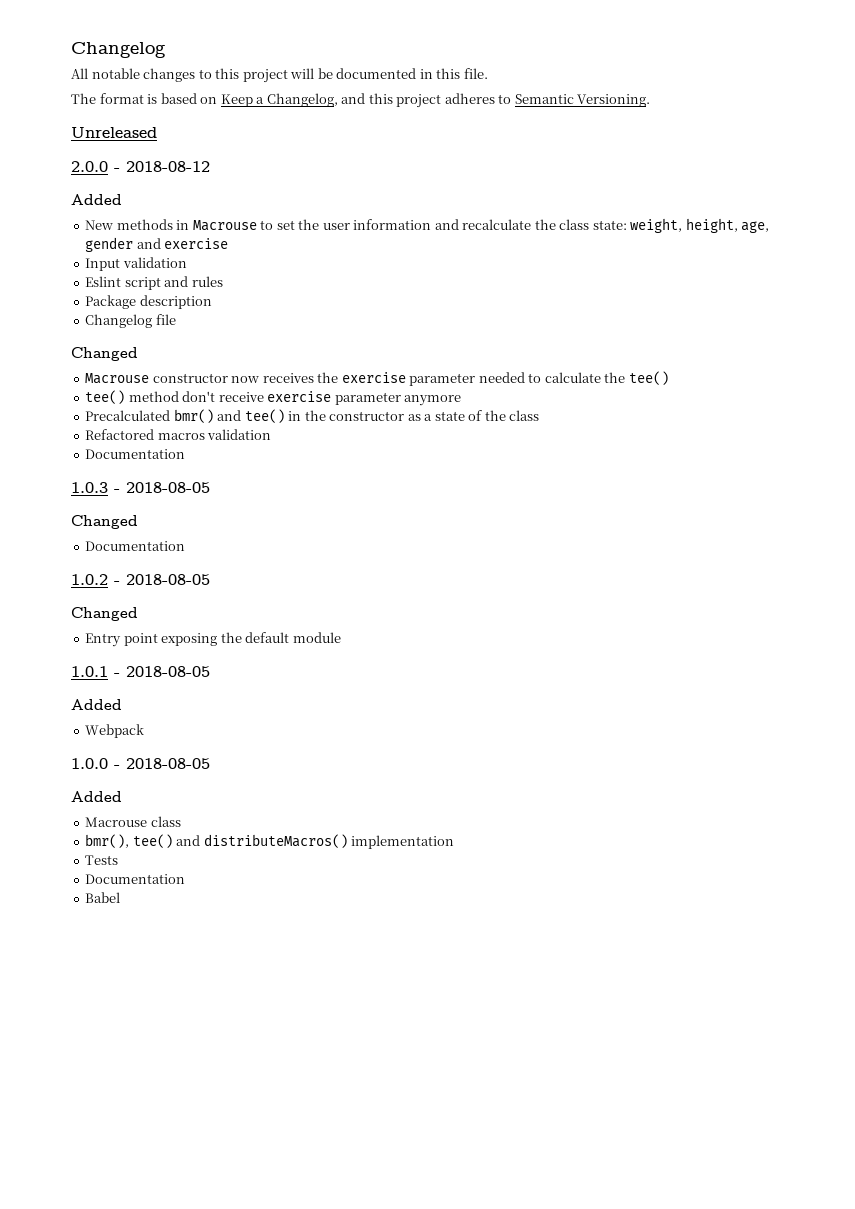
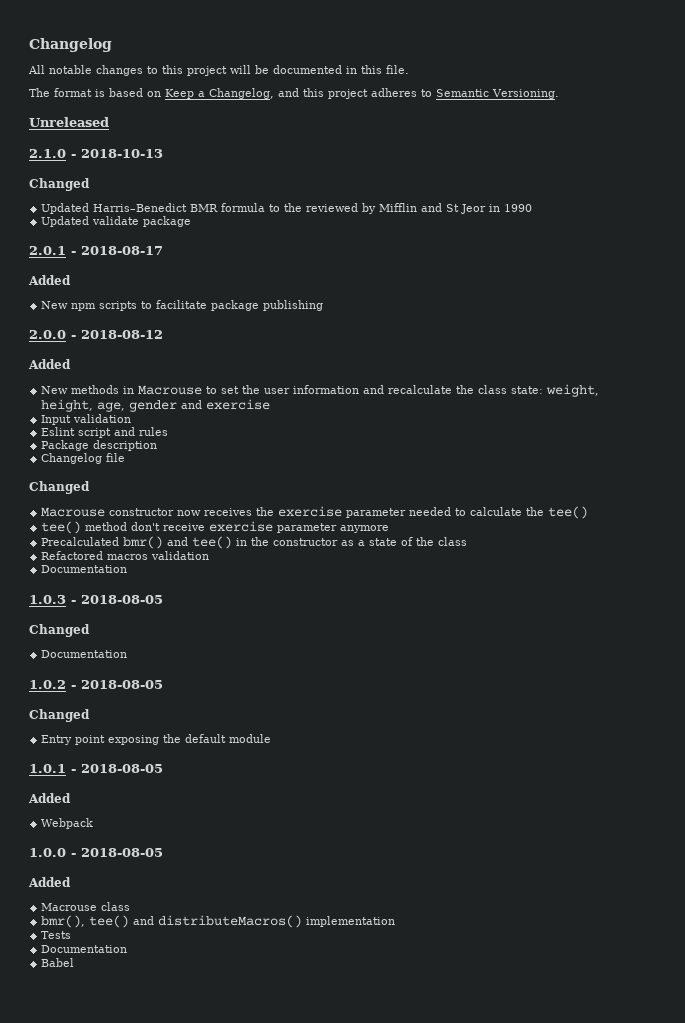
(157, 132) none -> [29,149,163,158] [29,178,90,191] [41,203,533,214] [41,216,192,227] [29,246,163,255] [28,275,71,285] [41,300,324,311] // 2.1.0 - 2018-10-13 // Changed // Updated Harris–Benedict BMR formula to the reviewed by Mifflin and St Jeor in 1990 // Updated validate package // 2.0.1 - 2018-08-17 // Added // New npm scripts to facilitate package publishing

